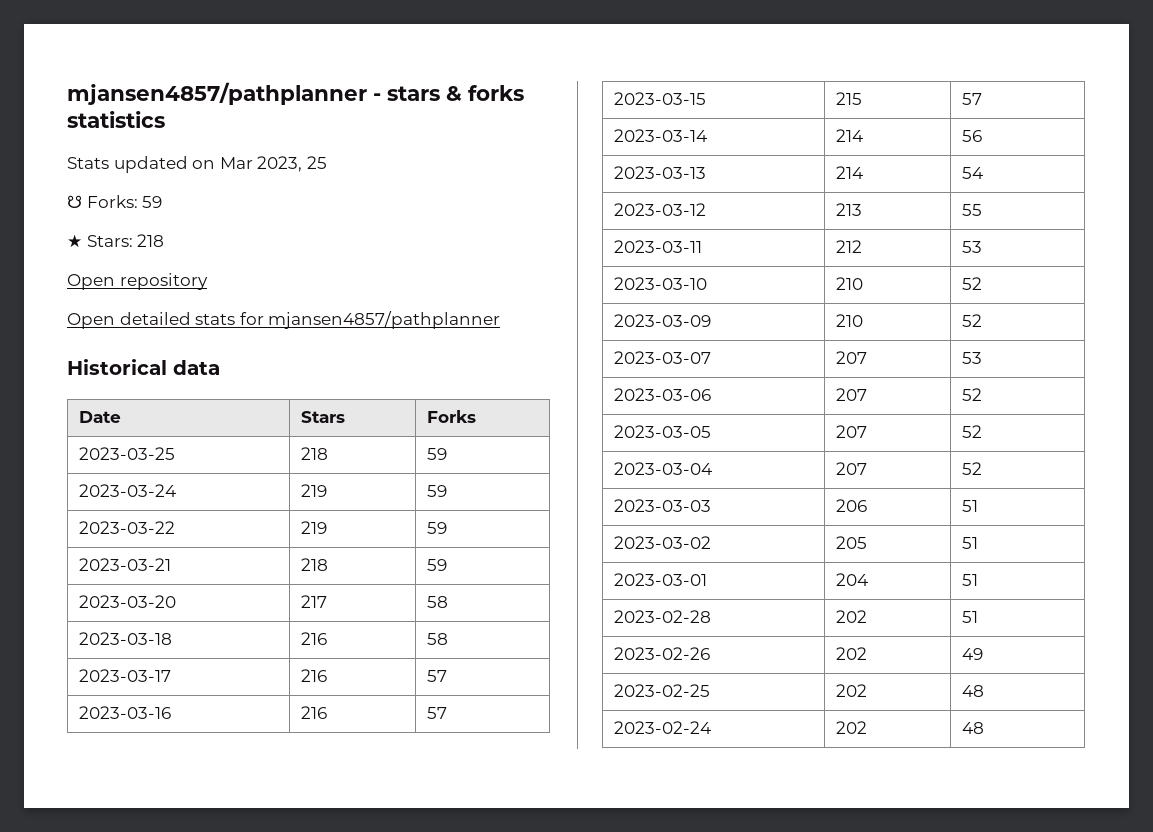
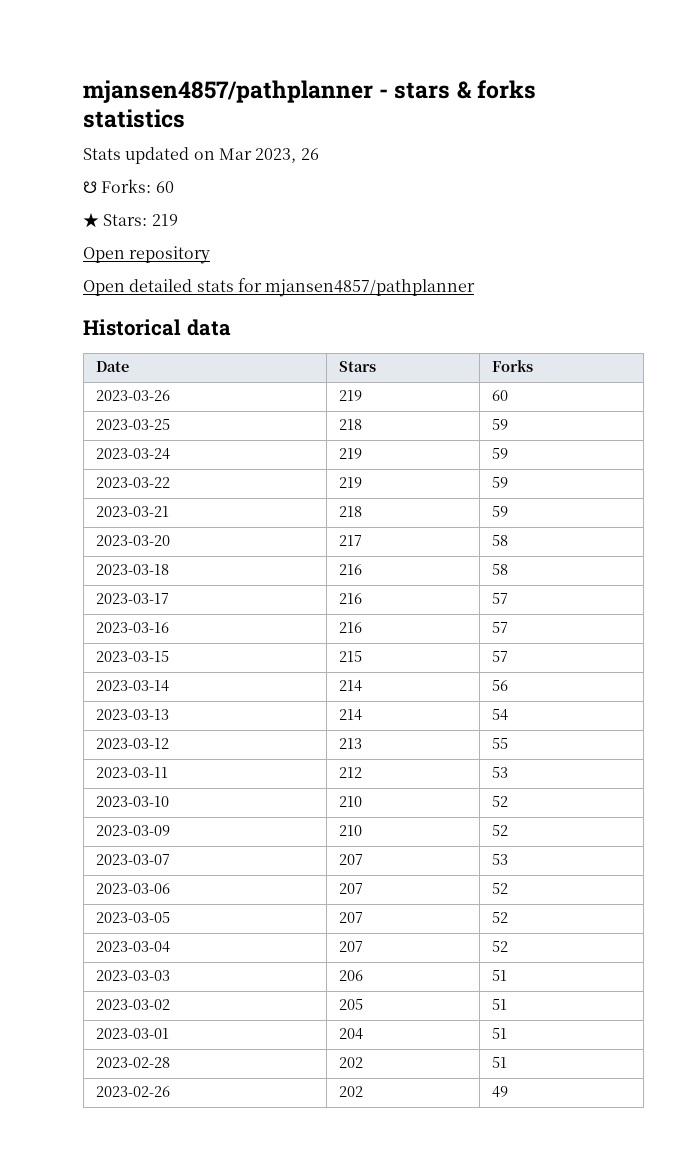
[306,156,327,169] 25 -> [300,148,319,160] 26
[142,196,163,208] 59 -> [155,181,174,193] 60
[137,234,165,247] 218 -> [151,214,178,226] 219
(477, 416) none -> [95,390,170,401] [338,390,362,401] [491,390,508,401] // 2023-03-26 | 219 | 60
[614,684,711,697] [836,684,868,697] [962,685,985,697] [614,721,712,734] [836,721,868,734] [962,722,985,734] // 2023-02-25 | 202 | 48 // 2023-02-24 | 202 | 48 -> (508, 1092) none

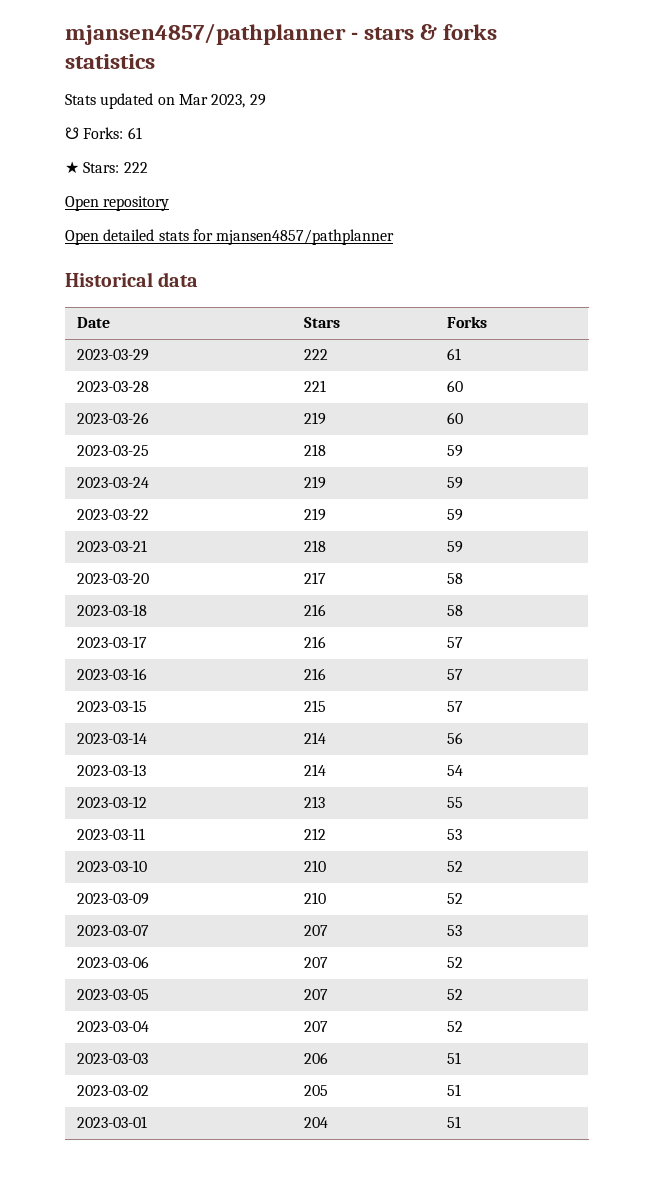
[300,148,319,160] 26 -> [249,94,266,106] 29
[155,181,174,193] 60 -> [127,127,142,139] 61
[151,214,178,226] 219 -> [123,162,148,173] 222
(533, 366) none -> [77,349,150,361] [304,349,329,360] [447,348,462,360] [77,381,150,392] [304,380,327,392] [447,380,464,392] // 2023-03-29 | 222 | 61 // 2023-03-28 | 221 | 60
[95,1057,170,1068] [338,1057,363,1068] [491,1057,507,1068] [95,1086,170,1097] [338,1086,363,1097] [491,1086,508,1098] // 2023-02-28 | 202 | 51 // 2023-02-26 | 202 | 49 -> (462, 1122) none

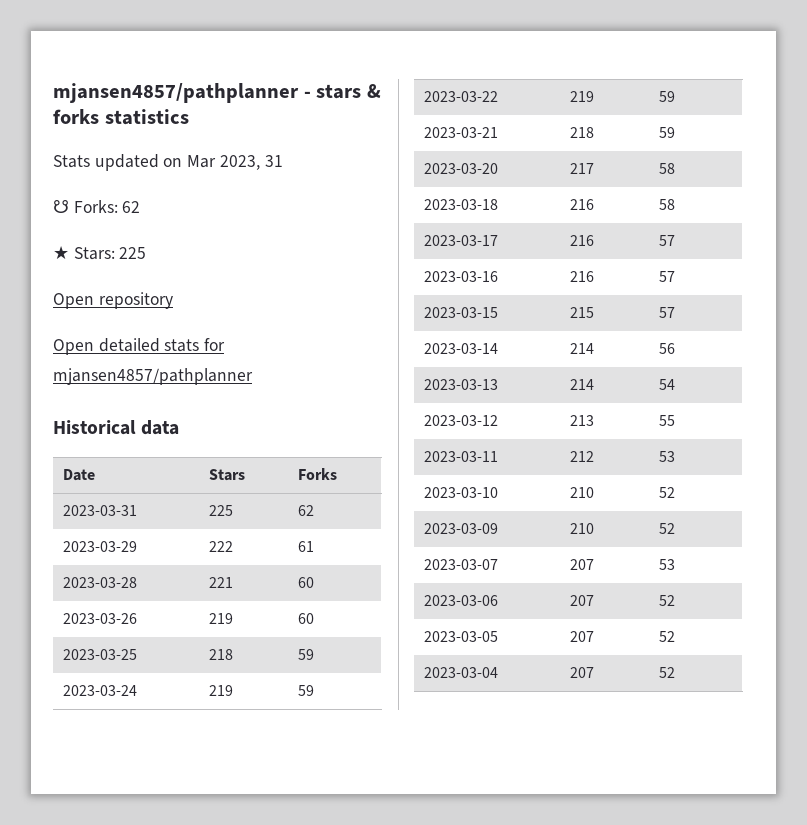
[249,94,266,106] 29 -> [264,155,283,167] 31
[127,127,142,139] 61 -> [122,201,141,213] 62
[123,162,148,173] 222 -> [119,247,147,259] 225
(488, 322) none -> [63,505,138,516] [209,505,234,516] [298,505,315,516] // 2023-03-31 | 225 | 62
[77,1053,149,1064] [304,1052,329,1064] [447,1052,462,1064] [77,1085,150,1096] [304,1085,329,1096] [447,1084,462,1096] [77,1116,148,1128] [304,1117,329,1128] [447,1116,462,1128] // 2023-03-03 | 206 | 51 // 2023-03-02 | 205 | 51 // 2023-03-01 | 204 | 51 -> (676, 672) none

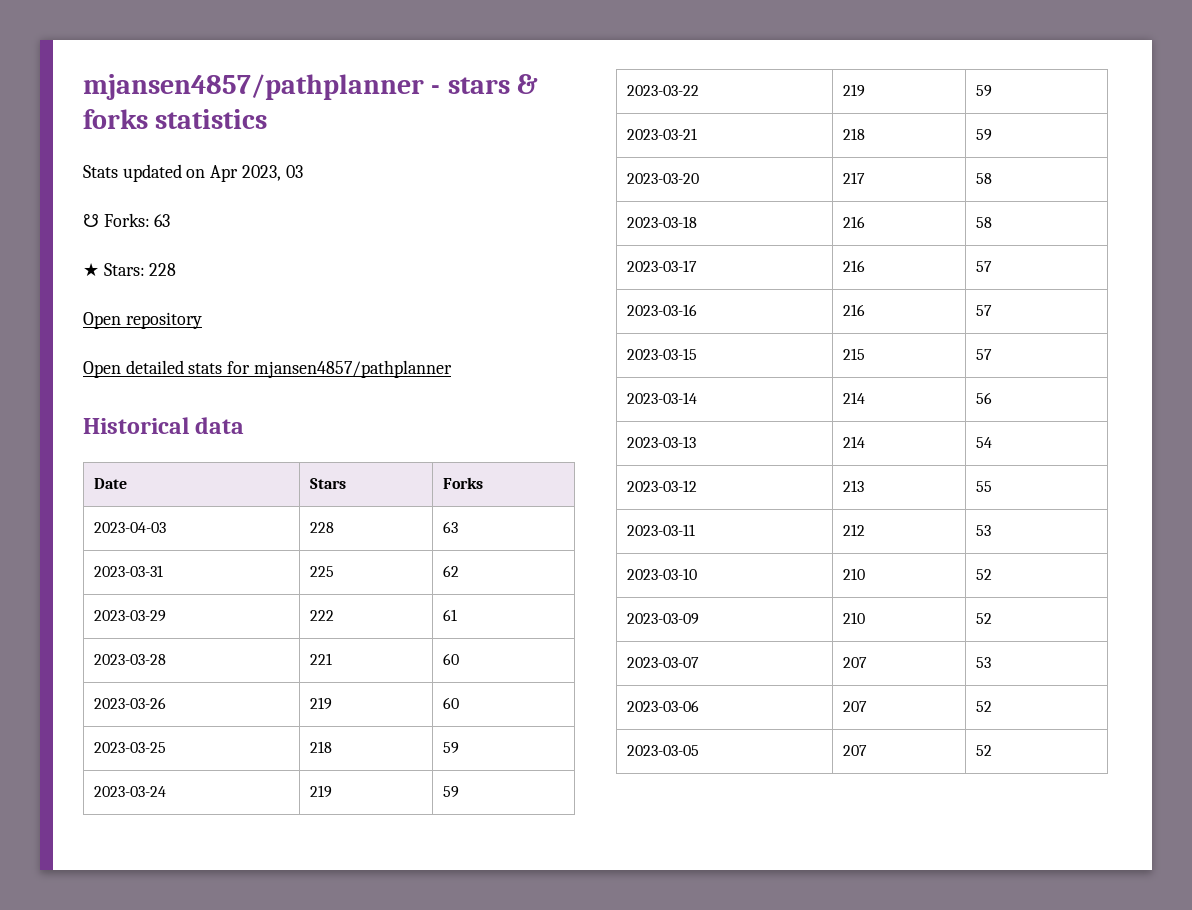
[187,155,283,170] Mar 2023, 31 -> [210,165,303,182] Apr 2023, 03
[122,201,141,213] 62 -> [154,214,171,227] 63
[119,247,147,259] 225 -> [149,263,177,276] 228
(338, 474) none -> [93,522,166,533] [309,522,334,533] [442,521,458,533] // 2023-04-03 | 228 | 63
[424,667,499,678] [570,667,595,678] [659,667,676,678] // 2023-03-04 | 207 | 52 -> (992, 750) none

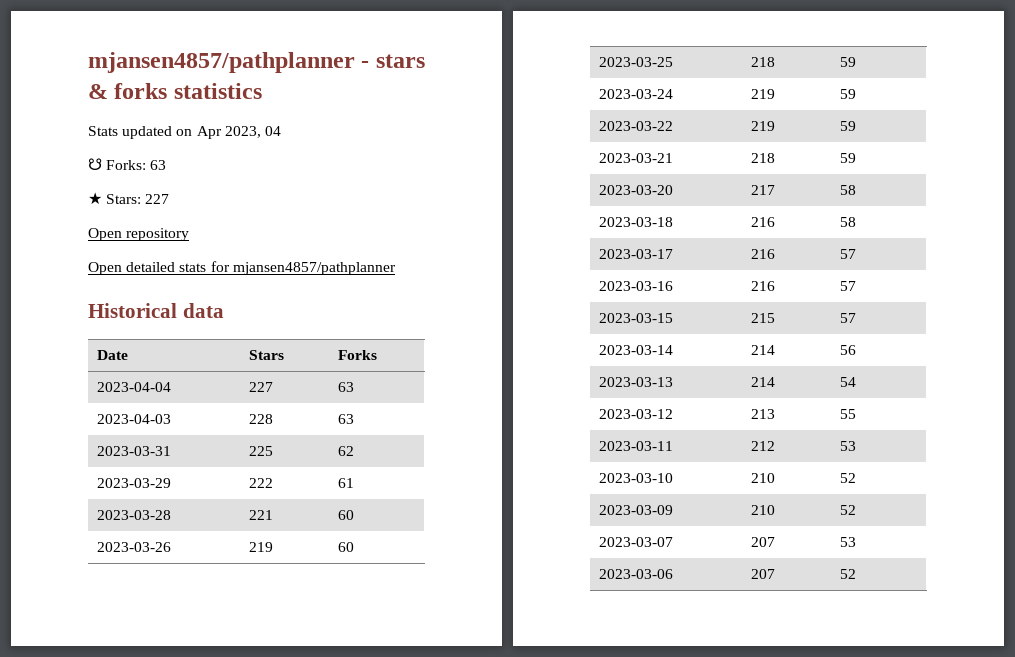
[285,165,303,178] 03 -> [264,126,281,136] 04
[149,263,177,276] 228 -> [145,194,170,204] 227
(483, 483) none -> [96,382,171,392] [248,382,273,392] [337,382,354,392] // 2023-04-04 | 227 | 63
[626,745,699,756] [842,745,867,756] [975,745,992,756] // 2023-03-05 | 207 | 52 -> (856, 574) none

